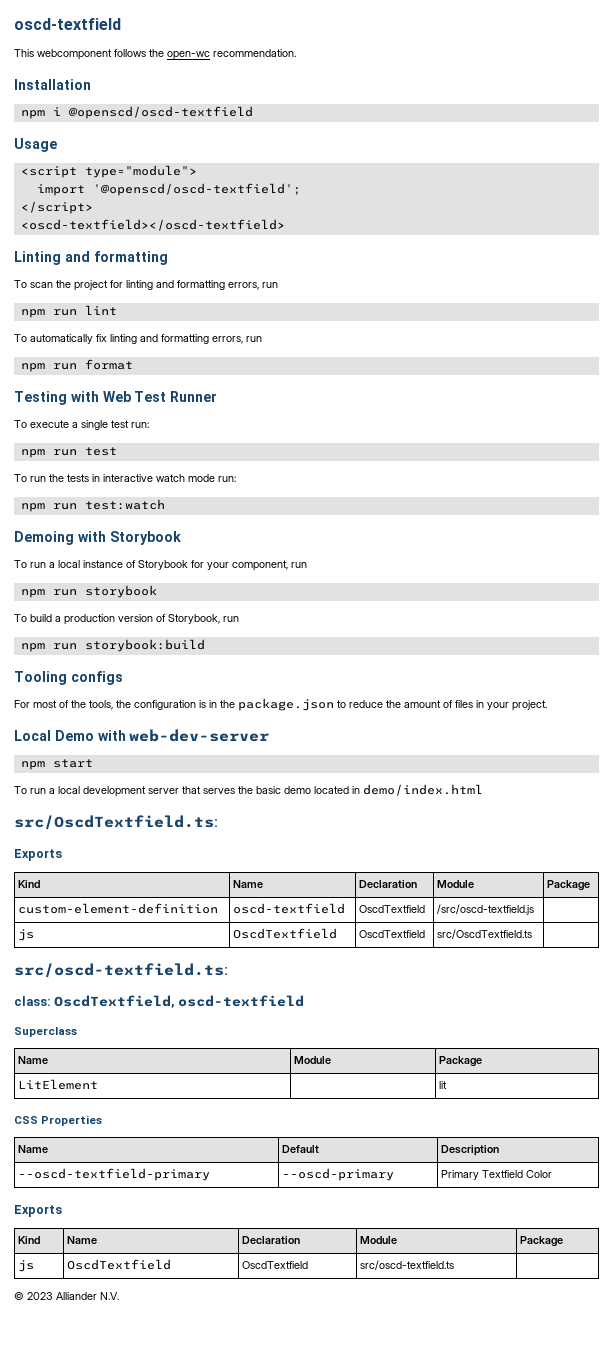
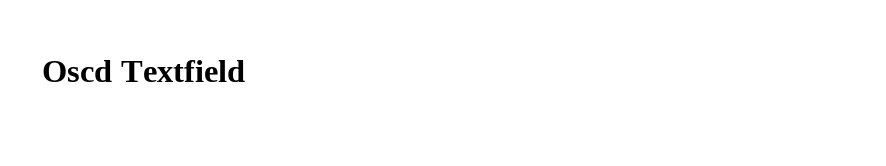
[14,18,121,30] [14,49,296,60] [14,79,91,90] [20,106,253,119] [14,138,57,152] [20,165,197,178] [36,183,301,196] [20,201,93,214] [20,219,285,231] [14,251,168,265] [14,280,278,291] [20,305,117,318] [14,334,262,344] [20,359,133,372] [14,391,218,405] [14,420,149,430] [20,447,117,458] [14,474,236,482] [20,499,165,512] [14,531,181,545] [14,560,307,571] [20,585,157,598] [14,614,239,625] [20,639,205,652] [14,671,123,685] [14,698,547,711] [14,729,270,742] [20,759,93,770] [14,784,483,797] [14,815,218,830] [14,849,62,861] [18,880,41,888] [233,880,264,888] [359,880,418,888] [437,880,475,888] [547,880,591,891] [18,903,219,914] [233,903,346,914] [359,905,426,913] [437,904,535,915] [18,929,35,941] [233,928,338,939] [359,930,426,938] [437,929,533,939] [14,963,228,978] [14,995,304,1008] [14,1027,77,1037] [18,1056,49,1064] [294,1056,332,1064] [439,1056,483,1067] [18,1079,99,1090] [439,1081,448,1089] [14,1115,103,1126] [18,1145,49,1153] [282,1145,320,1153] [441,1145,500,1156] [18,1168,211,1181] [282,1168,395,1181] [441,1170,553,1180] [14,1205,62,1217] [18,1236,41,1244] [67,1236,98,1244] [242,1236,301,1244] [360,1236,398,1244] [520,1236,564,1247] [18,1260,35,1272] [67,1259,172,1270] [242,1261,309,1269] [360,1260,455,1270] [14,1292,119,1300] oscd-textfield // This webcomponent follows the open-wc recommendation. // Installation // npm i @openscd/oscd-textfield // Usage // <script type="module"> // import '@openscd/oscd-textfield'; // </script> // <oscd-textfield></oscd-textfield> // Linting and formatting // To scan the project for linting and formatting errors, run // npm run lint // To automatically fix linting and formatting errors, run // npm run format // Testing with Web Test Runner // To execute a single test run: // npm run test // To run the tests in interactive watch mode run: // npm run test:watch // Demoing with Storybook // To run a local instance of Storybook for your component, run // npm run storybook // To build a production version of Storybook, run // npm run storybook:build // Tooling configs // For most of the tools, the configuration is in the package.json to reduce the amount of files in your project. // Local Demo with web-dev-server // npm start // To run a local development server that serves the basic demo located in demo/index.html // src/OscdTextfield.ts: // Exports // Kind | Name | Declaration | Module | Package // custom-element-definition | oscd-textfield | OscdTextfield | /src/oscd-textfield.js | // js | OscdTextfield | OscdTextfield | src/OscdTextfield.ts | // src/oscd-textfield.ts: // class: OscdTextfield, oscd-textfield // Superclass // Name | Module | Package // LitElement | | lit // CSS Properties // Name | Default | Description // --oscd-textfield-primary | --oscd-primary | Primary Textfield Color // Exports // Kind | Name | Declaration | Module | Package // js | OscdTextfield | OscdTextfield | src/oscd-textfield.ts | // © 2023 Alliander N.V. -> [42,60,245,82] Oscd Textfield

